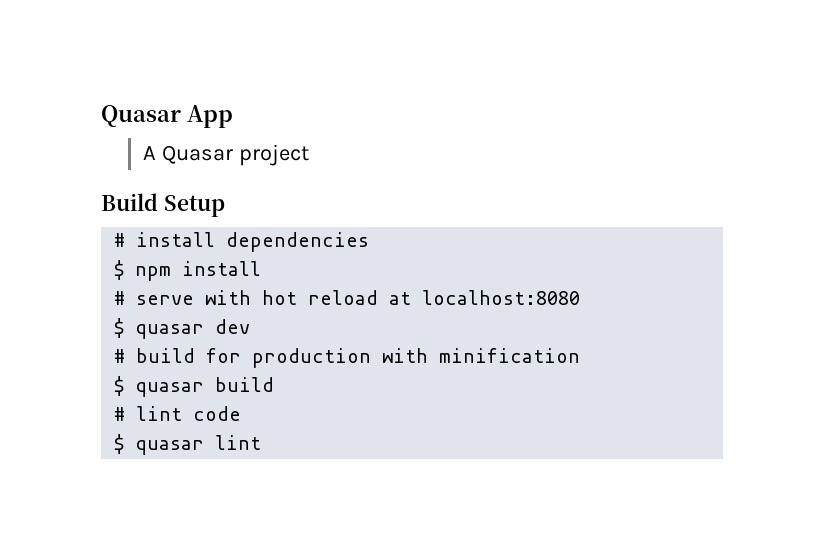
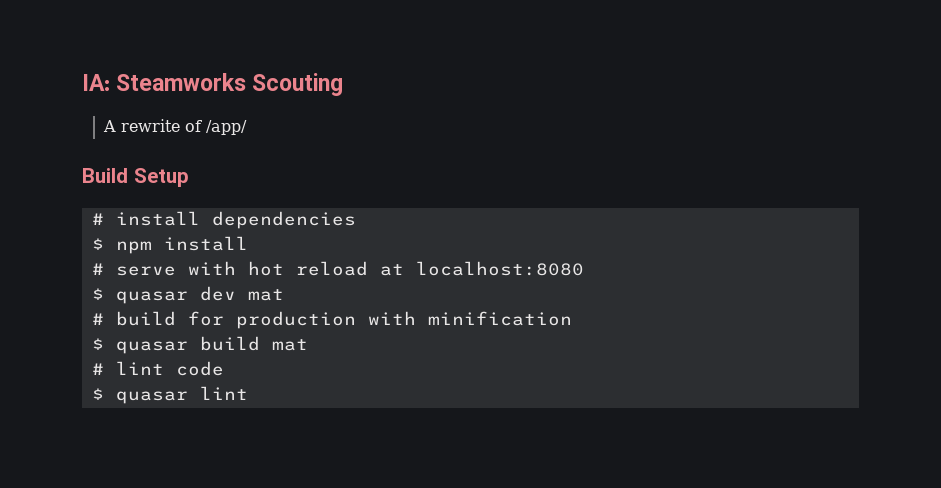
[101,105,233,128] [143,144,310,166] Quasar App // A Quasar project -> [82,73,344,96] [102,119,247,135] IA: Steamworks Scouting // A rewrite of /app/
(251, 326) none -> [247,289,284,301] mat
(275, 384) none -> [271,339,308,351] mat

